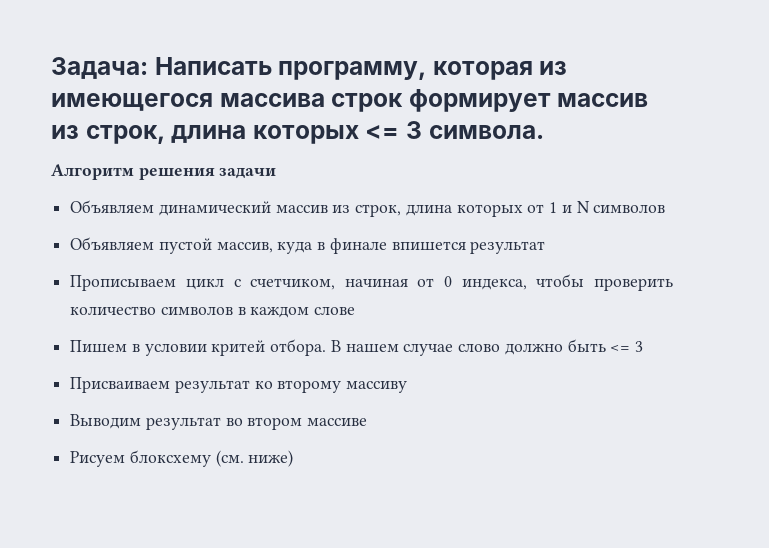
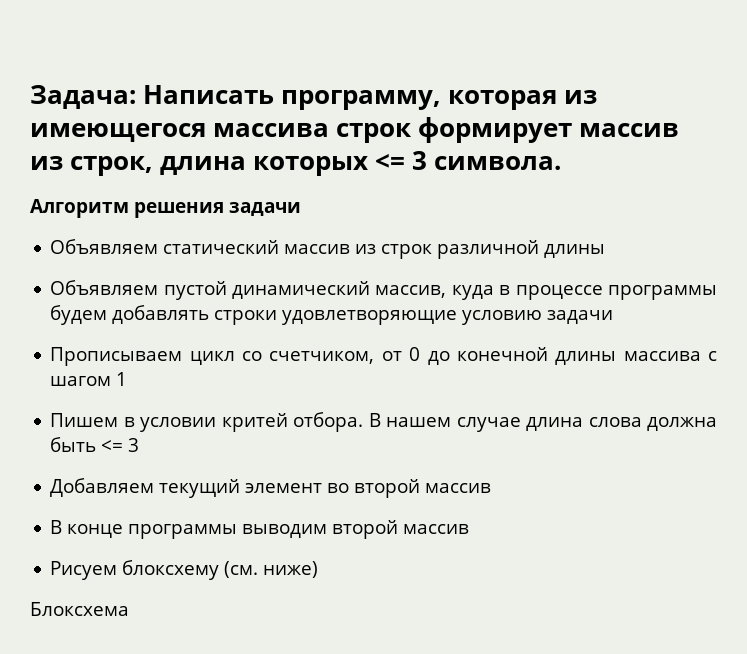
[158,201,666,217] динамический массив из строк, длина которых от 1 и N символов -> [163,240,606,259] статический массив из строк различной длины
(212, 246) none -> [232,281,371,299] динамический
[329,238,546,254] [70,274,674,291] [70,306,356,318] финале впишется результат // Прописываем цикл с счетчиком, начиная от 0 индекса, чтобы проверить количество символов в каждом слове -> [515,285,717,300] [50,305,614,325] [50,347,718,366] [50,372,128,386] процессе программы будем добавлять строки удовлетворяющие условию задачи // Прописываем цикл со счетчиком, от 0 до конечной длины массива с шагом 1
[458,343,563,355] слово должно -> [526,417,717,431] длина слова должна
[70,377,408,393] [70,414,368,430] Присваиваем результат ко второму массиву // Выводим результат во втором массиве -> [50,478,492,498] [50,520,470,539] Добавляем текущий элемент во второй массив // В конце программы выводим второй массив
(294, 458) none -> [30,602,129,616] // Блоксхема

